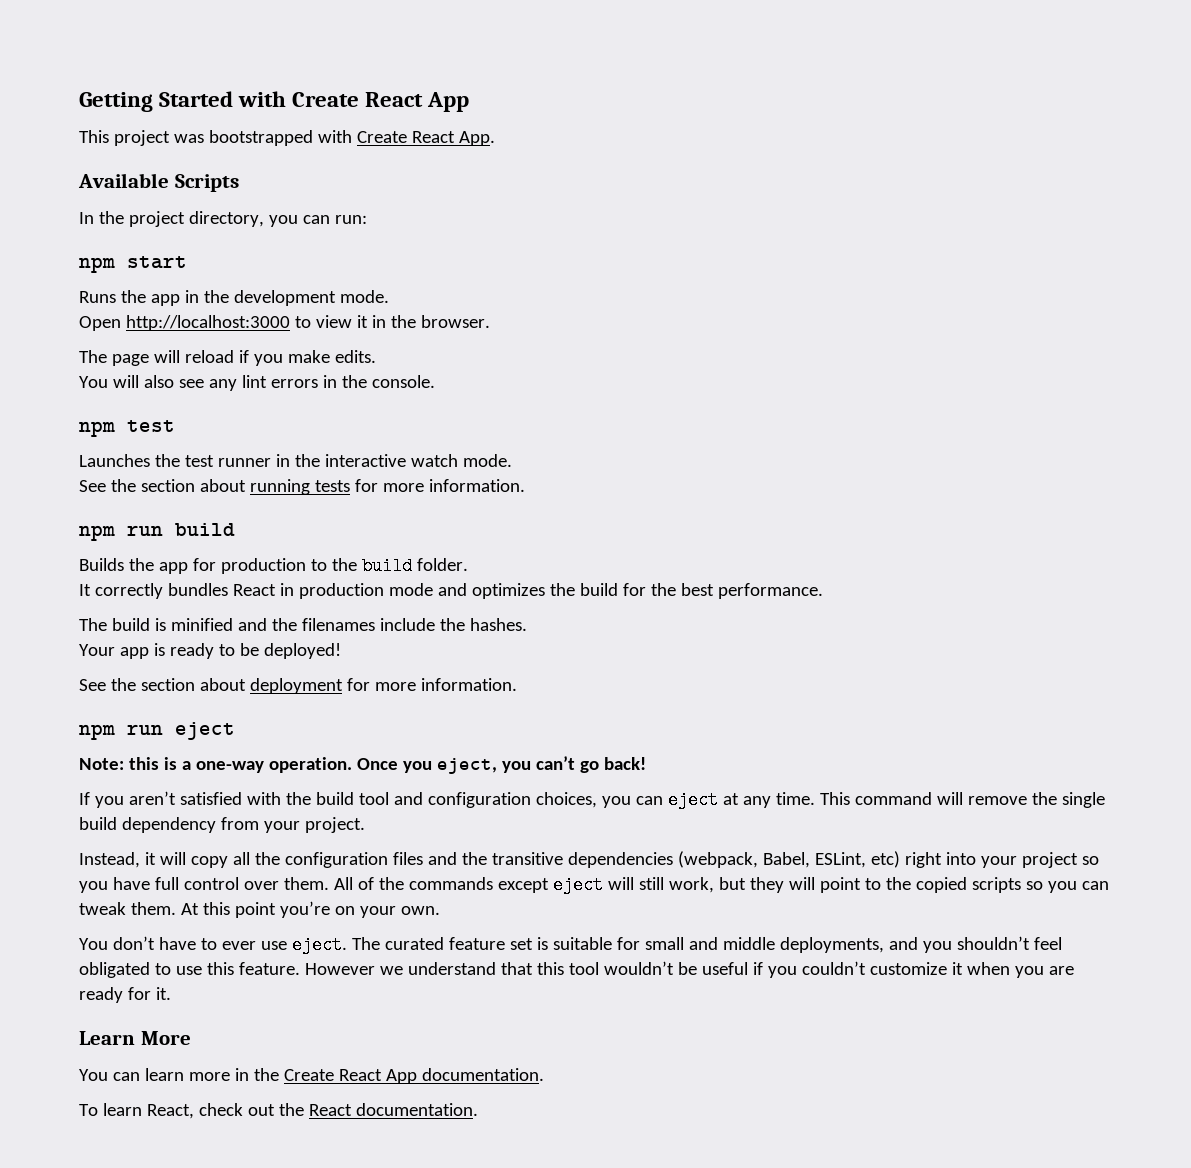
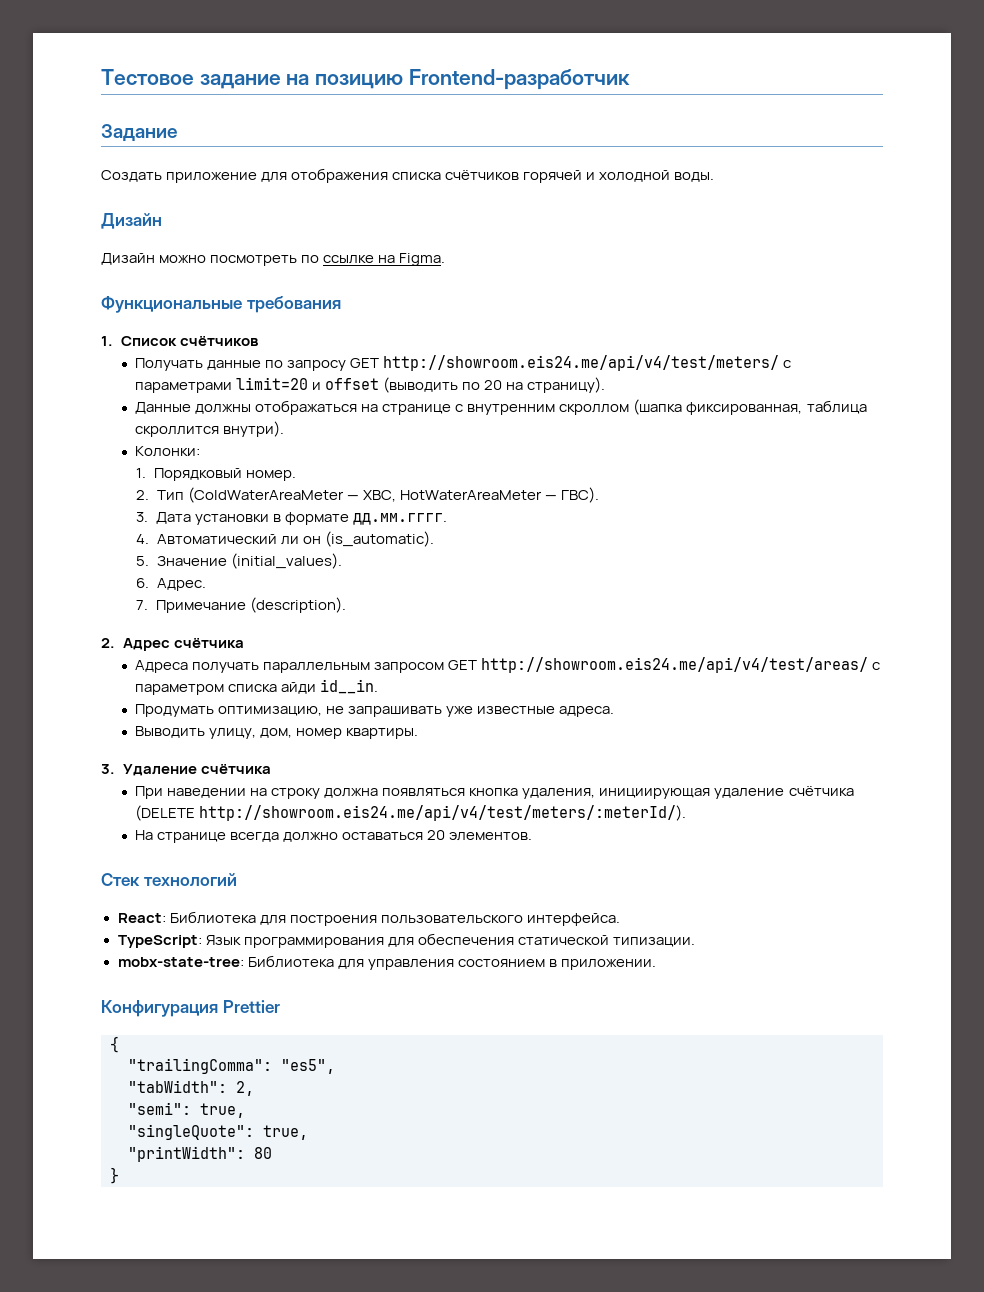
[79,91,470,112] [79,130,495,146] [78,173,239,192] [79,211,367,227] [79,256,187,273] [79,290,389,306] [79,315,490,331] [79,350,376,366] [79,375,435,391] [79,420,175,437] [79,454,512,467] [79,479,525,495] [79,523,235,541] [79,557,468,575] [79,583,823,599] [79,618,527,631] [79,643,341,659] [79,678,517,694] [79,722,235,740] [79,756,646,774] [79,791,1105,809] [79,817,365,833] [79,851,1099,868] [79,876,1109,894] [79,901,440,918] [79,936,1062,954] [79,961,1074,978] [79,987,171,1003] [79,1031,191,1045] [79,1068,544,1084] [79,1103,478,1119] Getting Started with Create React App // This project was bootstrapped with Create React App. // Available Scripts // In the project directory, you can run: // npm start // Runs the app in the development mode. // Open http://localhost:3000 to view it in the browser. // The page will reload if you make edits. // You will also see any lint errors in the console. // npm test // Launches the test runner in the interactive watch mode. // See the section about running tests for more information. // npm run build // Builds the app for production to the build folder. // It correctly bundles React in production mode and optimizes the build for the best performance. // The build is minified and the filenames include the hashes. // Your app is ready to be deployed! // See the section about deployment for more information. // npm run eject // Note: this is a one-way operation. Once you eject, you can’t go back! // If you aren’t satisfied with the build tool and configuration choices, you can eject at any time. This command will remove the single build dependency from your project. // Instead, it will copy all the configuration files and the transitive dependencies (webpack, Babel, ESLint, etc) right into your project so you have full control over them. All of the commands except eject will still work, but they will point to the copied scripts so you can tweak them. At this point you’re on your own. // You don’t have to ever use eject. The curated feature set is suitable for small and middle deployments, and you shouldn’t feel obligated to use this feature. However we understand that this tool wouldn’t be useful if you couldn’t customize it when you are ready for it. // Learn More // You can learn more in the Create React App documentation. // To learn React, check out the React documentation. -> [101,69,630,90] [101,124,178,142] [101,168,715,183] [101,213,162,229] [101,253,446,266] [101,296,341,313] [101,336,258,346] [135,355,792,371] [135,377,606,393] [135,399,867,415] [135,421,285,437] [135,446,201,457] [136,468,296,481] [136,487,599,503] [136,512,447,525] [136,531,434,547] [136,553,342,569] [136,578,206,591] [136,597,346,613] [101,638,244,651] [135,657,881,673] [135,679,379,695] [135,704,615,717] [135,726,419,739] [101,764,271,776] [135,786,854,799] [135,805,687,821] [135,830,533,843] [101,873,237,886] [117,911,620,926] [117,933,695,948] [117,955,656,970] [101,1000,280,1017] [110,1036,119,1053] [128,1058,335,1074] [128,1080,254,1096] [128,1102,245,1118] [128,1124,308,1140] [128,1146,272,1162] [110,1167,119,1184] Тестовое задание на позицию Frontend-разработчик // Задание // Создать приложение для отображения списка счётчиков горячей и холодной воды. // Дизайн // Дизайн можно посмотреть по ссылке на Figma. // Функциональные требования // 1. Список счётчиков // Получать данные по запросу GET http://showroom.eis24.me/api/v4/test/meters/ с параметрами limit=20 и offset (выводить по 20 на страницу). // Данные должны отображаться на странице с внутренним скроллом (шапка фиксированная, таблица скроллится внутри). // Колонки: // 1. Порядковый номер. // 2. Тип (ColdWaterAreaMeter — ХВС, HotWaterAreaMeter — ГВС). // 3. Дата установки в формате дд.мм.гггг. // 4. Автоматический ли он (is_automatic). // 5. Значение (initial_values). // 6. Адрес. // 7. Примечание (description). // 2. Адрес счётчика // Адреса получать параллельным запросом GET http://showroom.eis24.me/api/v4/test/areas/ с параметром списка айди id__in. // Продумать оптимизацию, не запрашивать уже известные адреса. // Выводить улицу, дом, номер квартиры. // 3. Удаление счётчика // При наведении на строку должна появляться кнопка удаления, инициирующая удаление счётчика (DELETE http://showroom.eis24.me/api/v4/test/meters/:meterId/). // На странице всегда должно оставаться 20 элементов. // Стек технологий // React: Библиотека для построения пользовательского интерфейса. // TypeScript: Язык программирования для обеспечения статической типизации. // mobx-state-tree: Библиотека для управления состоянием в приложении. // Конфигурация Prettier // { // "trailingComma": "es5", // "tabWidth": 2, // "semi": true, // "singleQuote": true, // "printWidth": 80 // }

